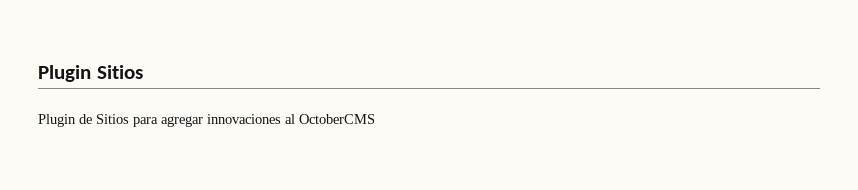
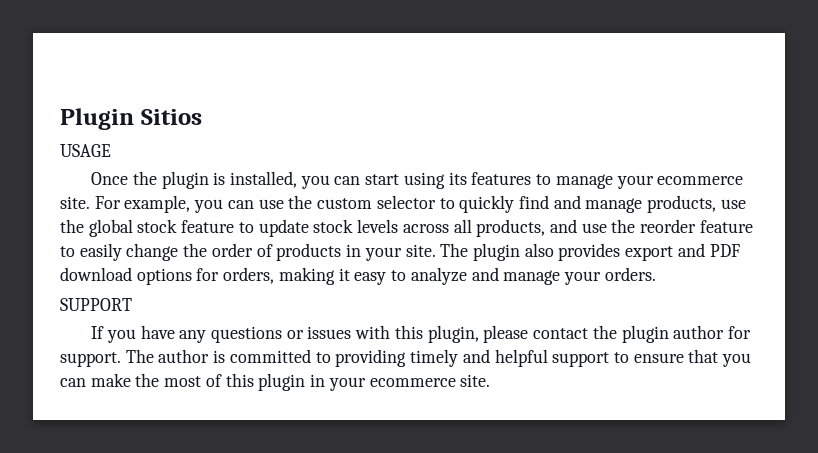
[38,114,375,127] Plugin de Sitios para agregar innovaciones al OctoberCMS -> [60,144,111,157] [91,171,744,189] [60,195,746,213] [60,219,753,237] [60,243,740,261] [60,267,656,285] [60,298,132,311] [91,325,751,343] [60,349,752,367] [60,373,491,391] USAGE // Once the plugin is installed, you can start using its features to manage your ecommerce site. For example, you can use the custom selector to quickly find and manage products, use the global stock feature to update stock levels across all products, and use the reorder feature to easily change the order of products in your site. The plugin also provides export and PDF download options for orders, making it easy to analyze and manage your orders. // SUPPORT // If you have any questions or issues with this plugin, please contact the plugin author for support. The author is committed to providing timely and helpful support to ensure that you can make the most of this plugin in your ecommerce site.

